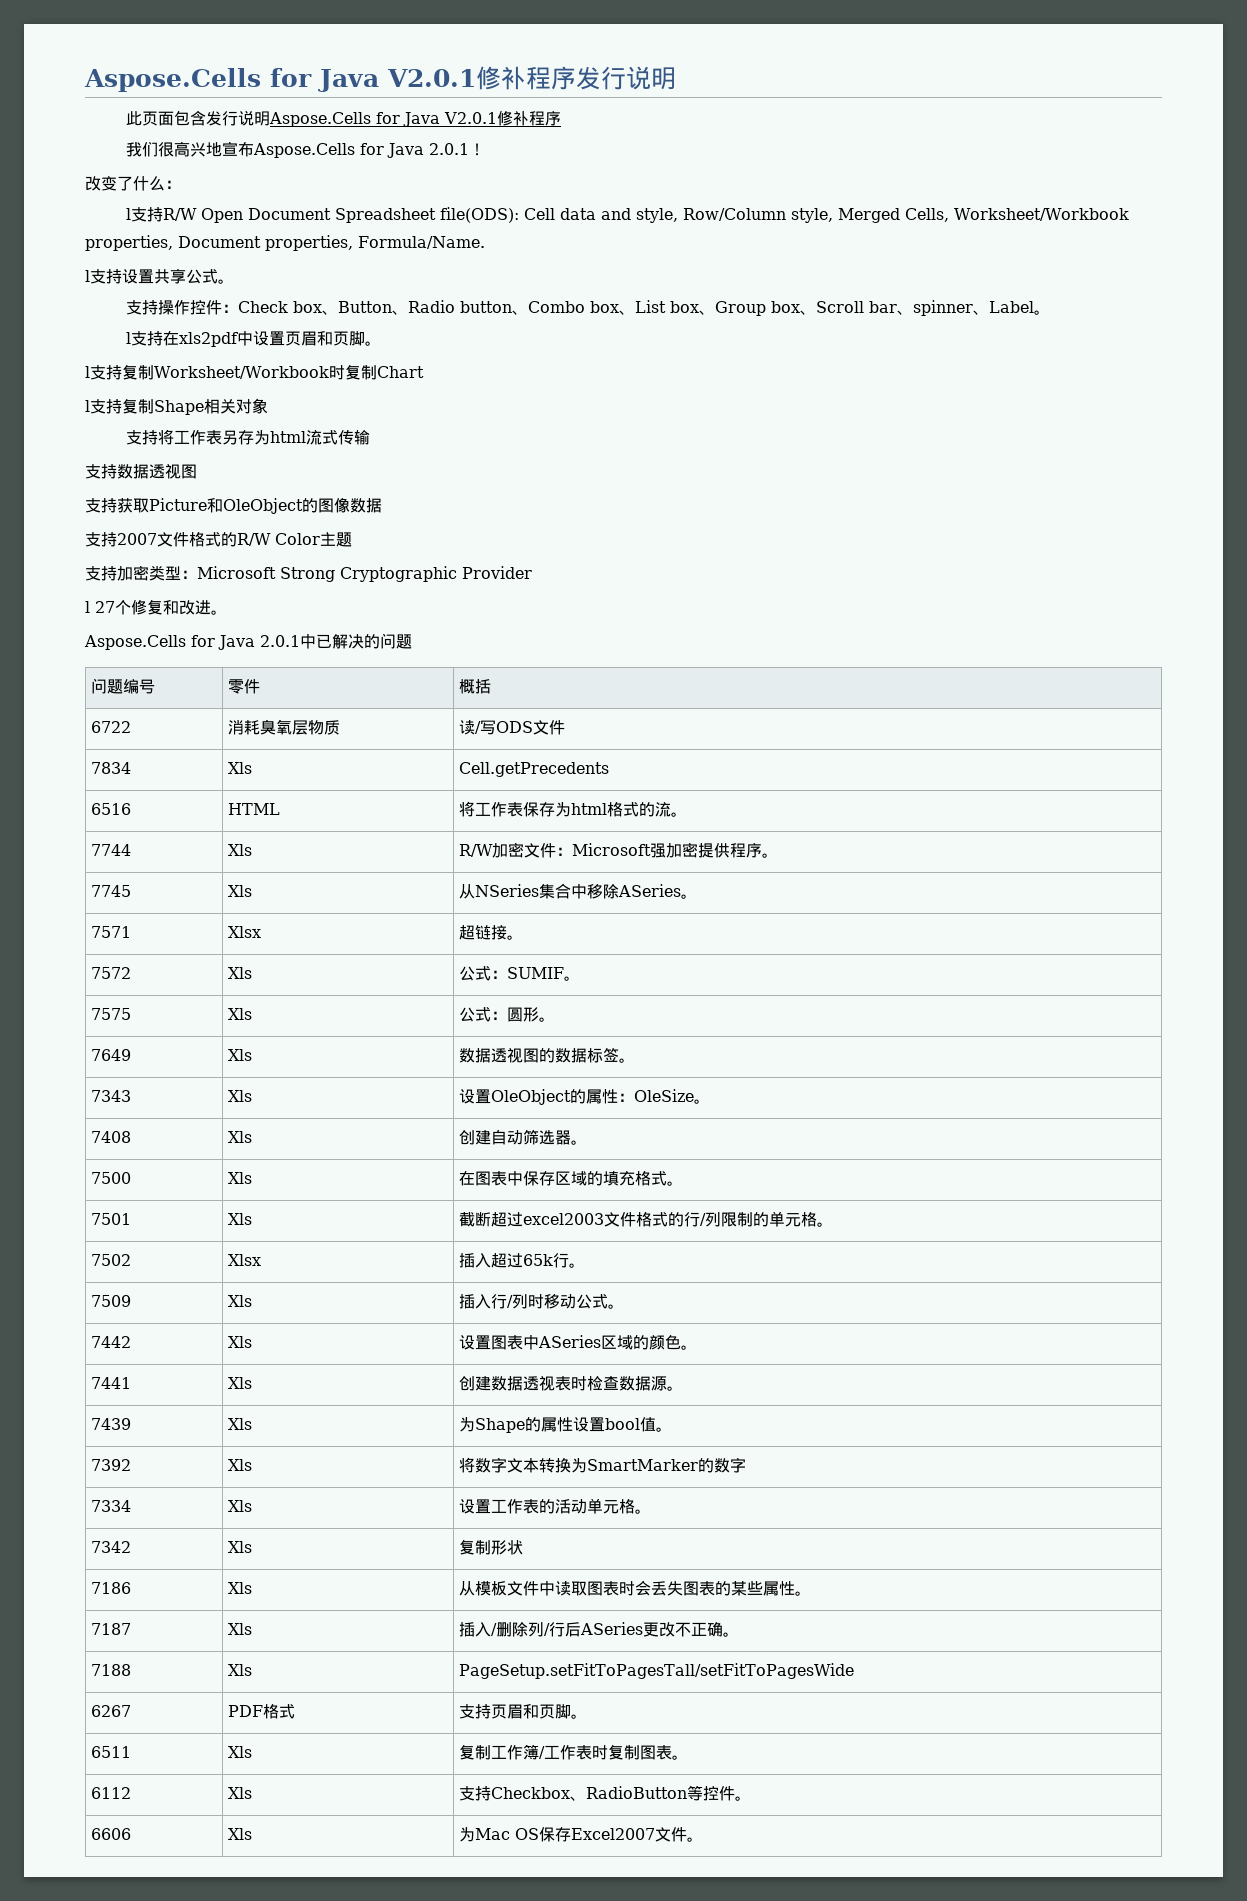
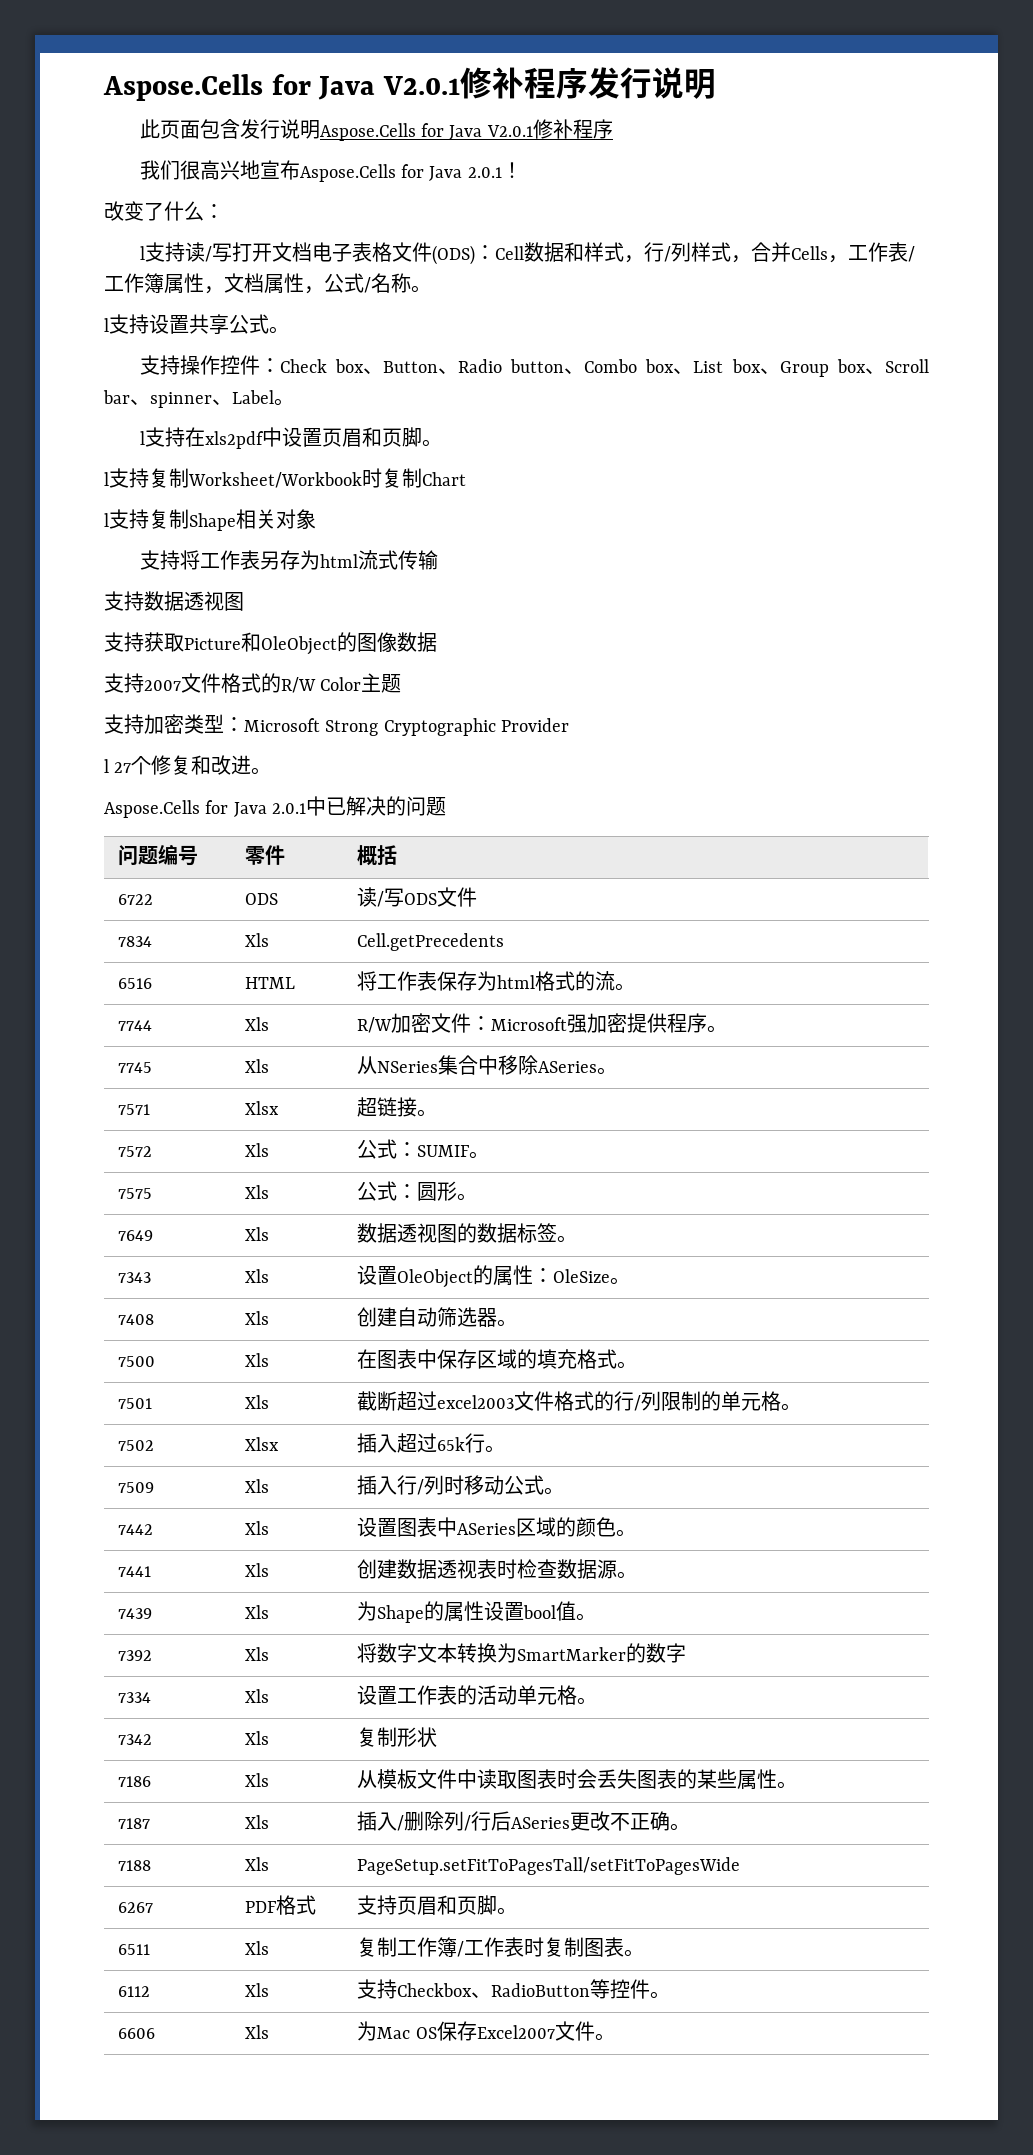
[163,207,1130,223] [85,235,485,251] R/W Open Document Spreadsheet file(ODS): Cell data and style, Row/Column style, Merged Cells, Worksheet/Workbook properties, Document properties, Formula/Name. -> [184,242,915,265] [104,273,431,294] 读/写打开文档电子表格文件(ODS)：Cell数据和样式，行/列样式，合并Cells，工作表/工作簿属性，文档属性，公式/名称。
[228,719,341,735] 消耗臭氧层物质 -> [245,893,279,905] ODS

